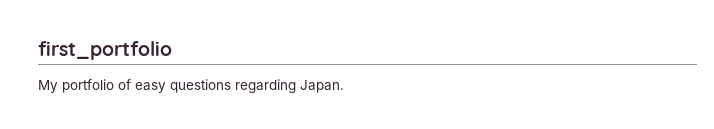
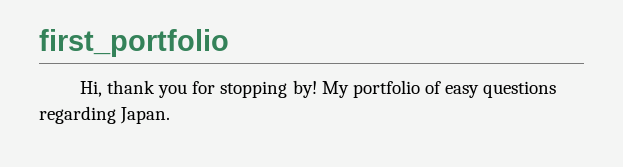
(172, 50) none -> [79,80,317,98] Hi, thank you for stopping by!

